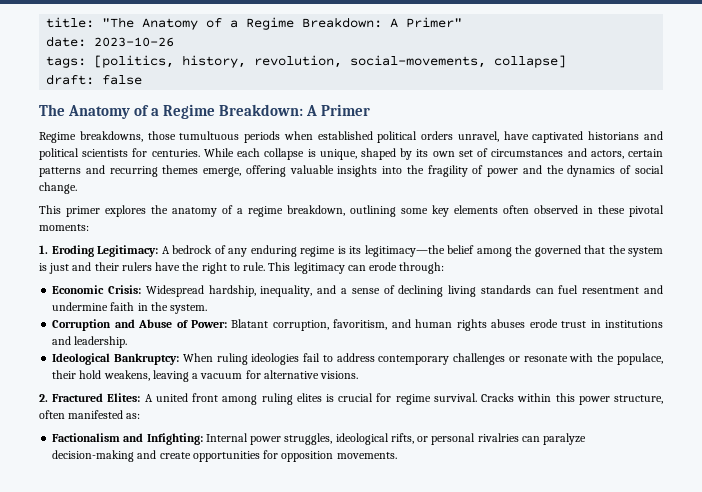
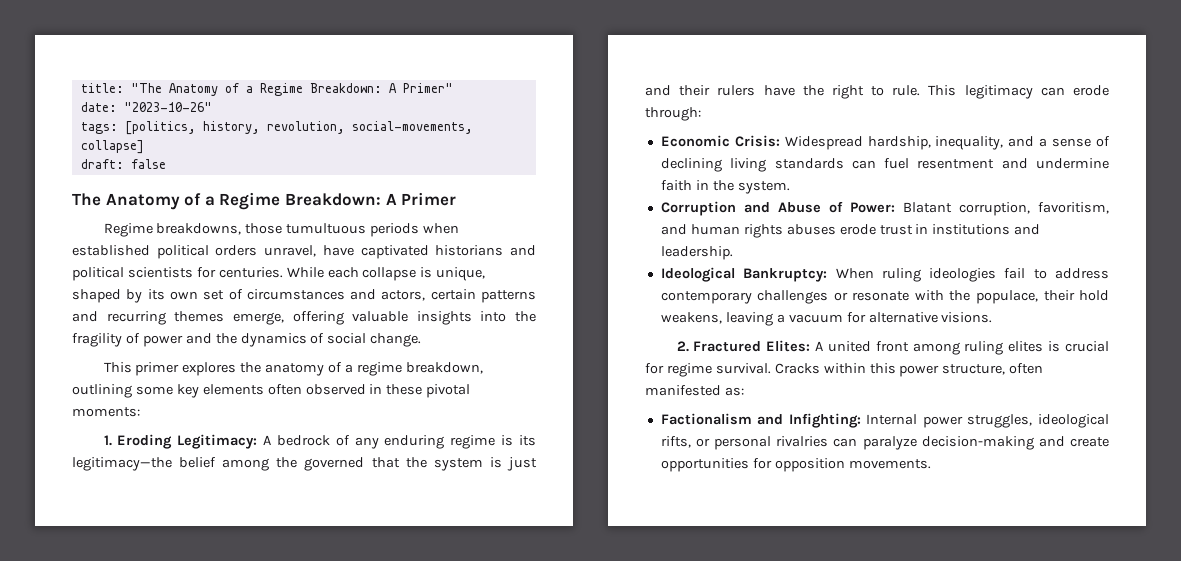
[94,37,175,47] 2023-10-26 -> [123,102,212,112] "2023-10-26"

